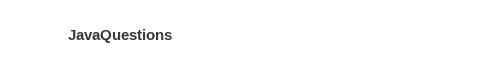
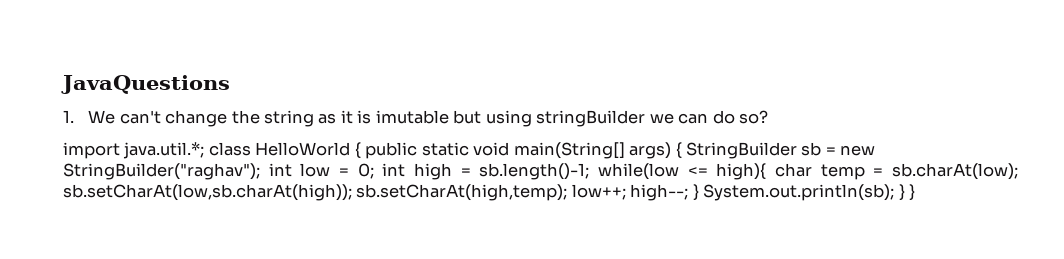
(172, 36) none -> [63,110,768,127] [63,142,876,159] [63,163,1018,180] [63,184,916,201] // 1. We can't change the string as it is imutable but using stringBuilder we can do so? // import java.util.*; class HelloWorld { public static void main(String[] args) { StringBuilder sb = new StringBuilder("raghav"); int low = 0; int high = sb.length()-1; while(low <= high){ char temp = sb.charAt(low); sb.setCharAt(low,sb.charAt(high)); sb.setCharAt(high,temp); low++; high--; } System.out.println(sb); } }

